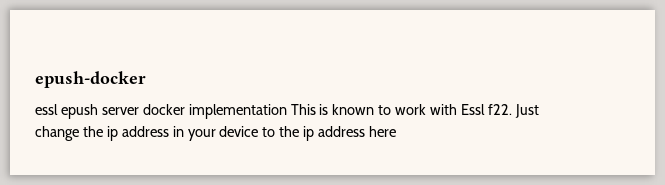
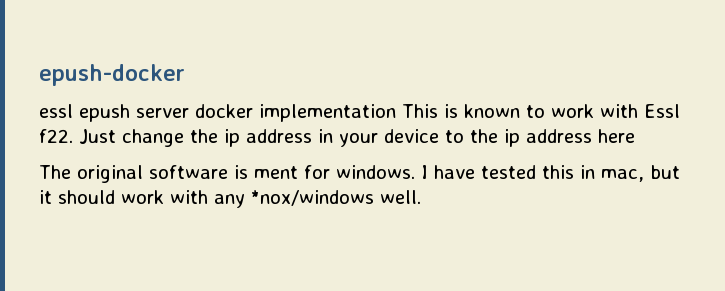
(397, 131) none -> [39,165,680,183] [39,190,421,208] // The original software is ment for windows. I have tested this in mac, but it should work with any *nox/windows well.

